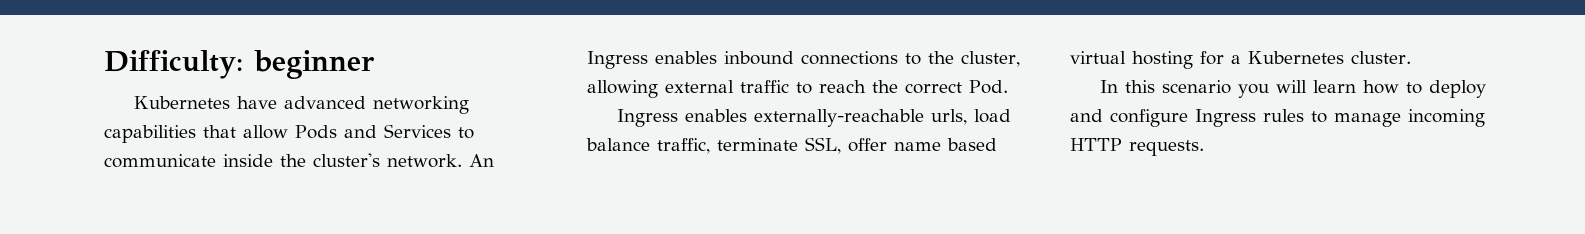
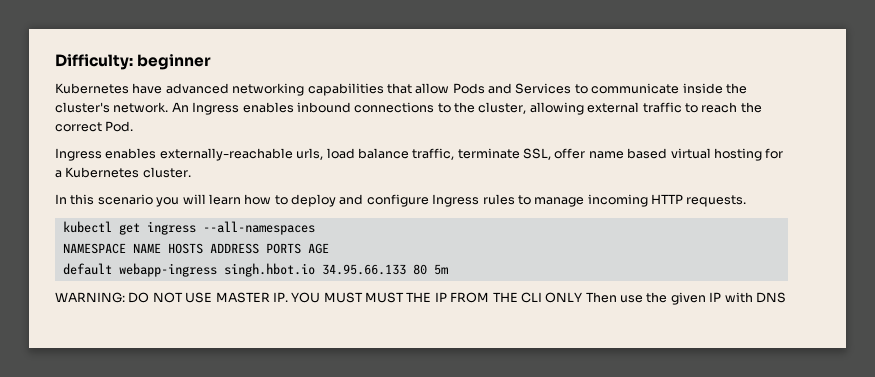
(1204, 148) none -> [62,221,315,235] [62,243,329,254] [62,263,448,277] [55,292,786,305] // kubectl get ingress --all-namespaces // NAMESPACE NAME HOSTS ADDRESS PORTS AGE // default webapp-ingress singh.hbot.io 34.95.66.133 80 5m // WARNING: DO NOT USE MASTER IP. YOU MUST MUST THE IP FROM THE CLI ONLY Then use the given IP with DNS

